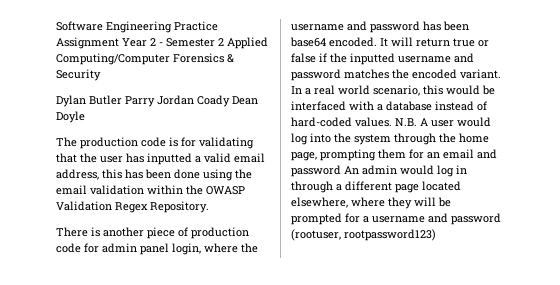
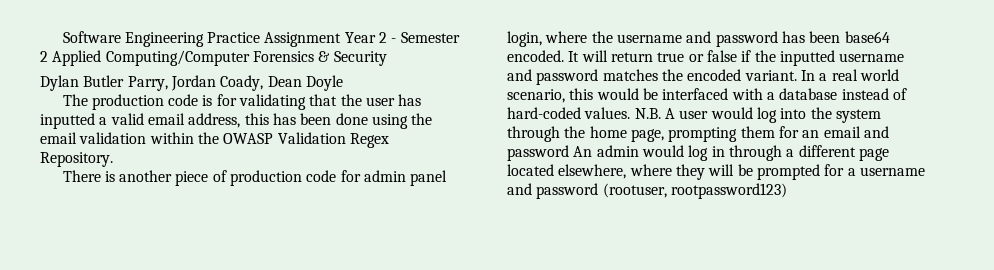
[125,95,230,107] Parry Jordan Coady -> [127,75,264,91] Parry, Jordan Coady,

